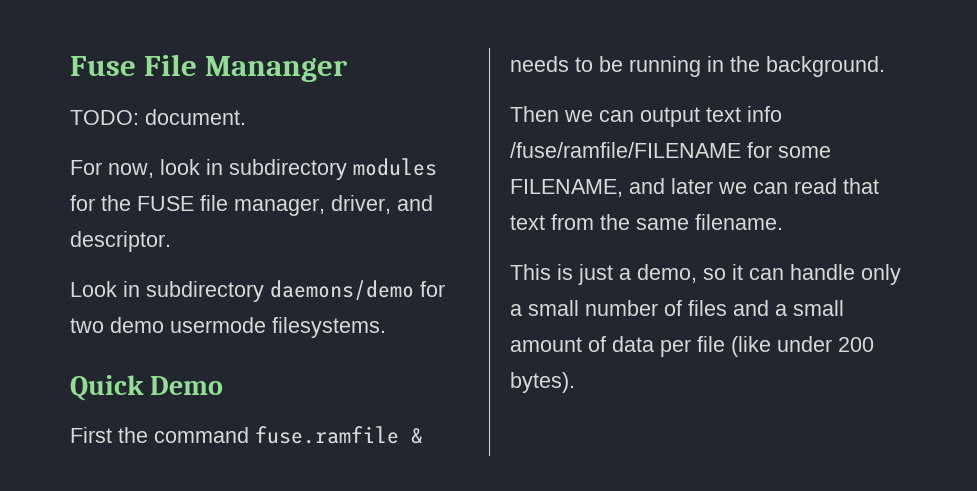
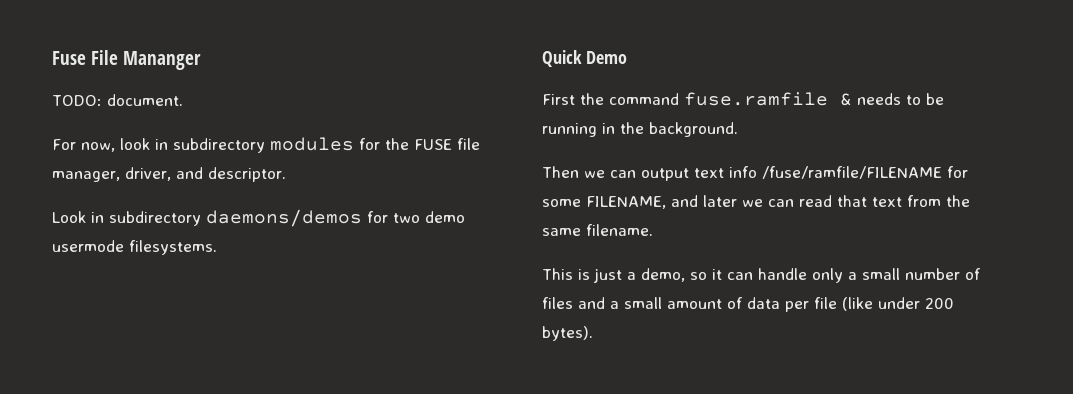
[270,280,414,300] daemons/demo -> [206,209,362,227] daemons/demos

